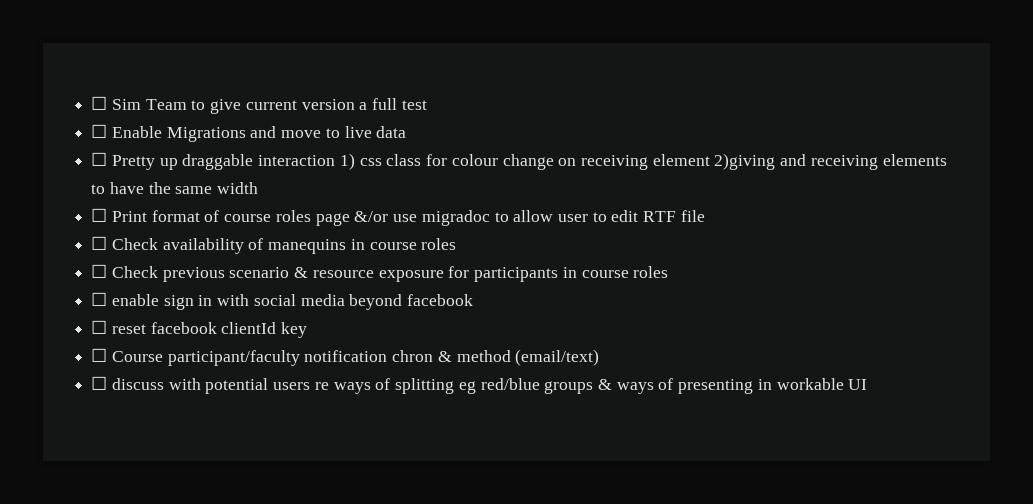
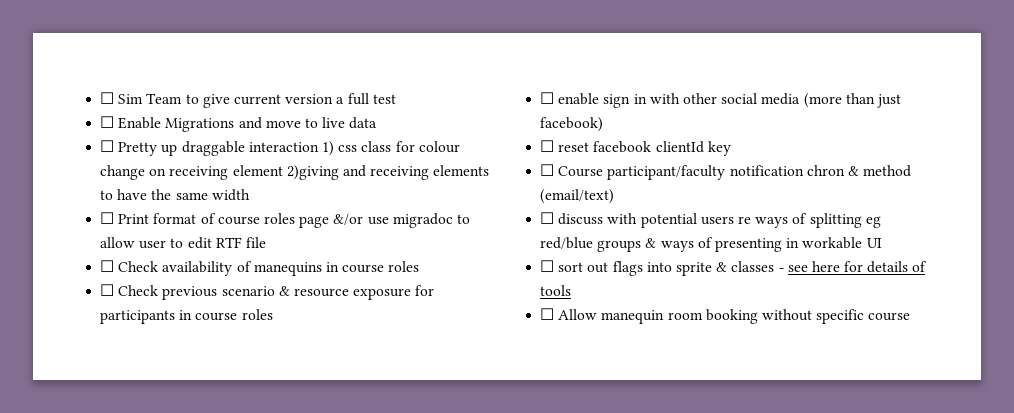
(250, 300) none -> [682,93,717,104] other
[349,294,474,310] beyond facebook -> [803,93,901,108] [540,117,604,132] (more than just facebook)
(868, 384) none -> [540,260,928,276] [540,285,572,296] [540,308,911,324] // ☐ sort out flags into sprite & classes - see here for details of tools // ☐ Allow manequin room booking without specific course

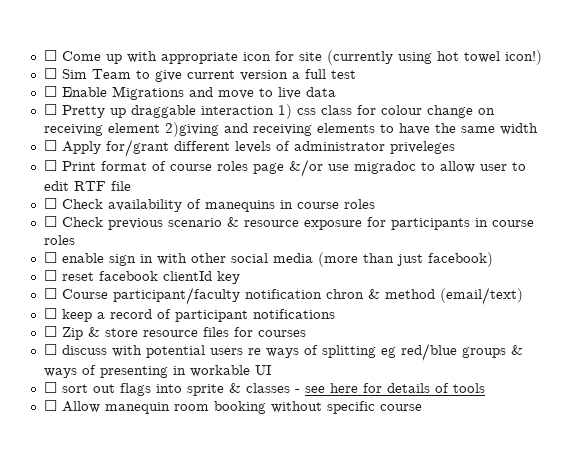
[100,92,115,104] ☐ -> [43,50,542,65] [43,68,57,79] ☐ Come up with appropriate icon for site (currently using hot towel icon!) // ☐
(250, 195) none -> [43,139,455,157] // ☐ Apply for/grant different levels of administrator priveleges
(615, 196) none -> [43,308,335,322] [43,326,306,340] // ☐ keep a record of participant notifications // ☐ Zip & store resource files for courses

